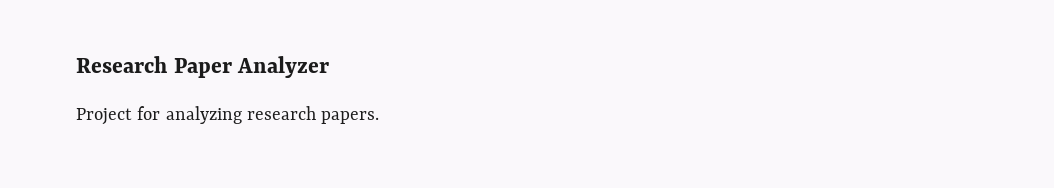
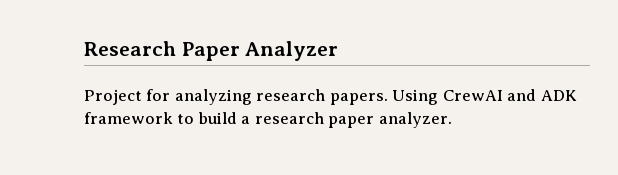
(380, 117) none -> [392,89,577,105] [84,112,452,128] Using CrewAI and ADK framework to build a research paper analyzer.

